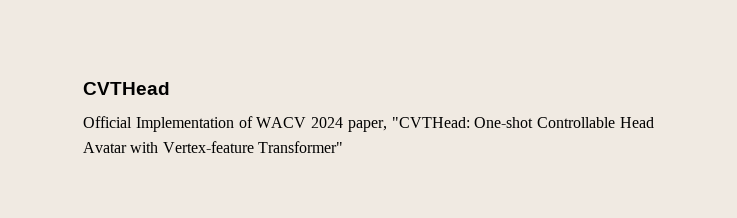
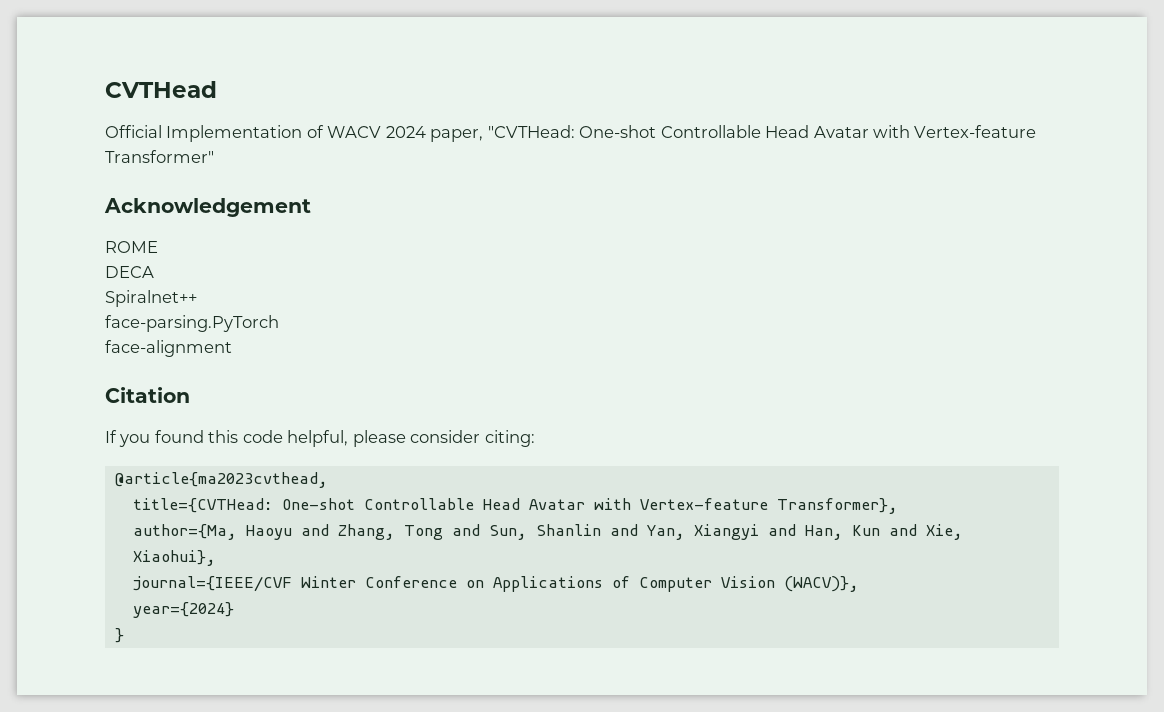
(343, 147) none -> [104,198,311,217] [105,241,158,253] [105,266,154,278] [105,290,197,307] [105,315,279,332] [105,340,232,357] [105,387,190,403] [105,430,535,447] [114,472,328,488] [132,498,898,514] [132,524,963,540] [132,550,216,566] [132,576,859,592] [132,602,234,618] [114,628,124,643] // Acknowledgement // ROME // DECA // Spiralnet++ // face-parsing.PyTorch // face-alignment // Citation // If you found this code helpful, please consider citing: // @article{ma2023cvthead, // title={CVTHead: One-shot Controllable Head Avatar with Vertex-feature Transformer}, // author={Ma, Haoyu and Zhang, Tong and Sun, Shanlin and Yan, Xiangyi and Han, Kun and Xie, Xiaohui}, // journal={IEEE/CVF Winter Conference on Applications of Computer Vision (WACV)}, // year={2024} // }

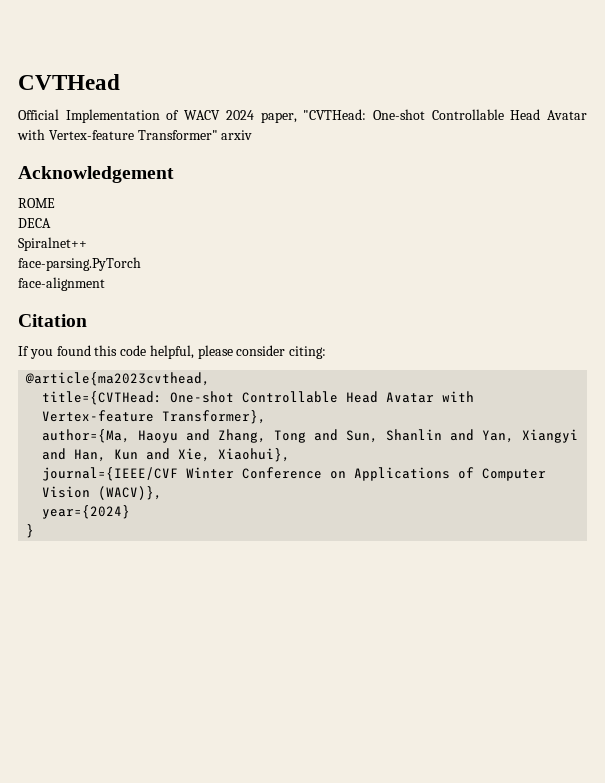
(214, 156) none -> [221,130,253,140] arxiv

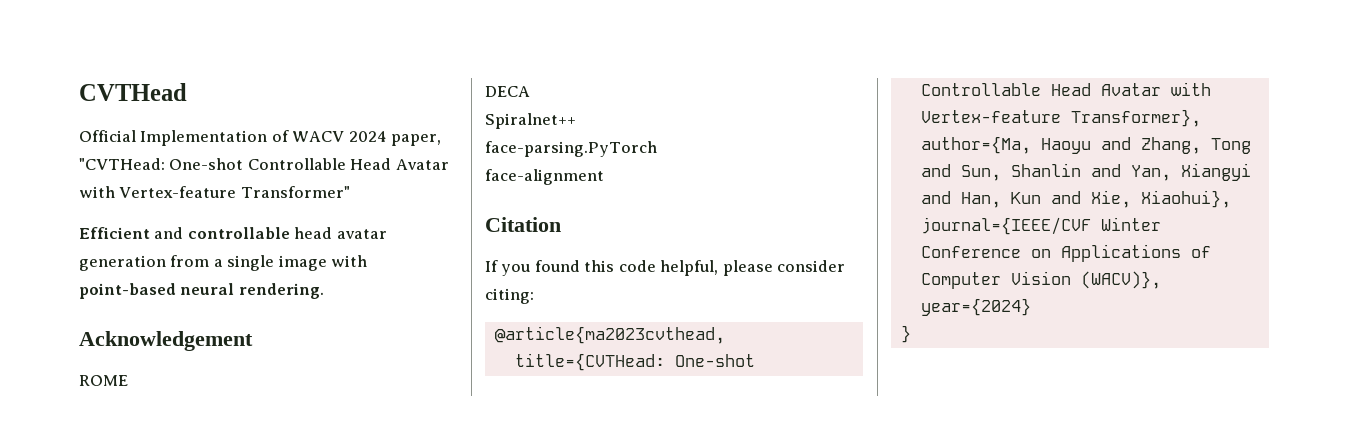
[221,130,253,140] arxiv -> [79,227,387,239] [79,255,368,271] [79,283,324,299] // Efficient and controllable head avatar generation from a single image with point-based neural rendering.

